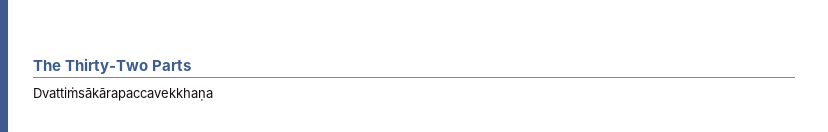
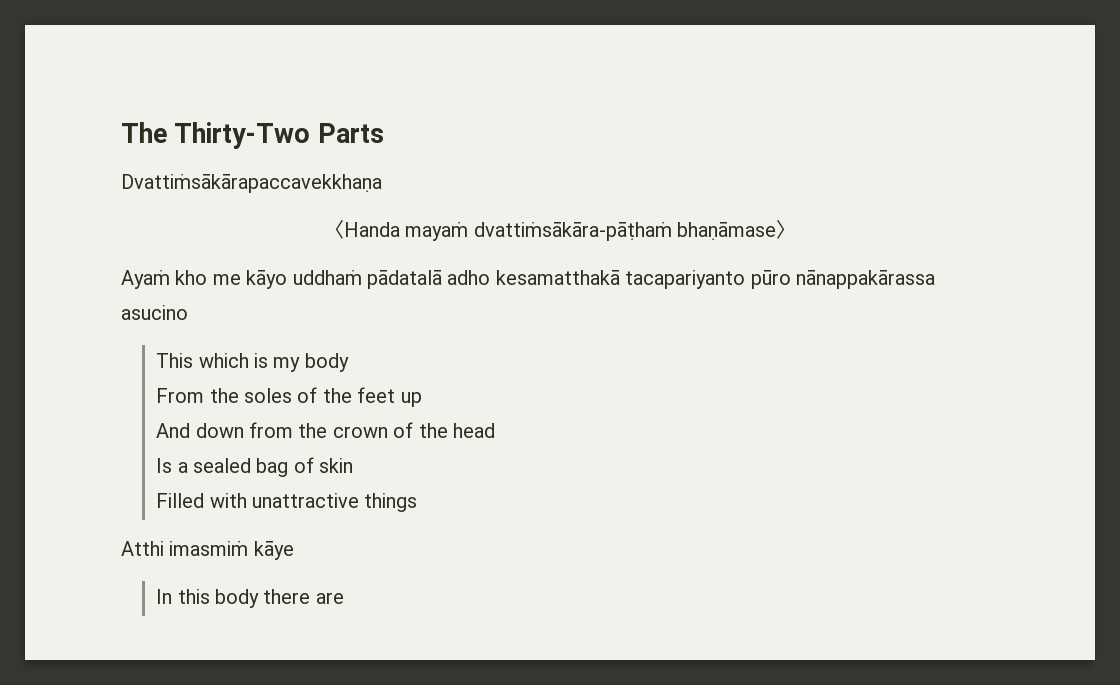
(213, 94) none -> [323,220,797,241] [121,270,935,289] [121,305,188,320] [156,353,349,372] [156,387,422,407] [156,422,496,438] [156,457,354,477] [156,493,418,512] [121,541,294,560] [156,589,344,608] // 〈Handa mayaṁ dvattiṁsākāra-pāṭhaṁ bhaṇāmase〉 // Ayaṁ kho me kāyo uddhaṁ pādatalā adho kesamatthakā tacapariyanto pūro nānappakārassa asucino // This which is my body // From the soles of the feet up // And down from the crown of the head // Is a sealed bag of skin // Filled with unattractive things // Atthi imasmiṁ kāye // In this body there are

